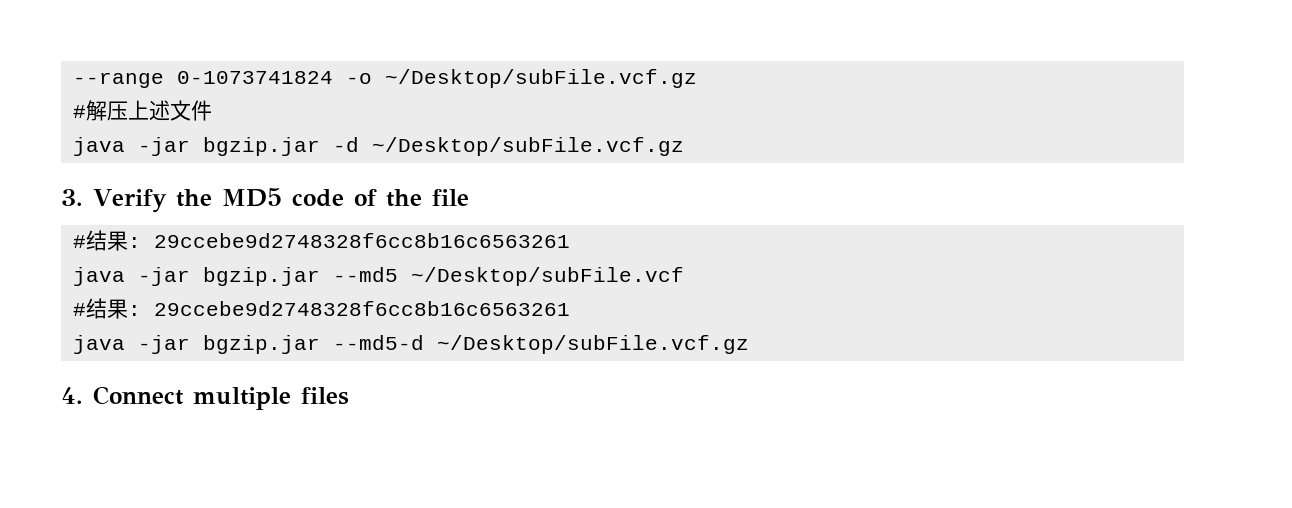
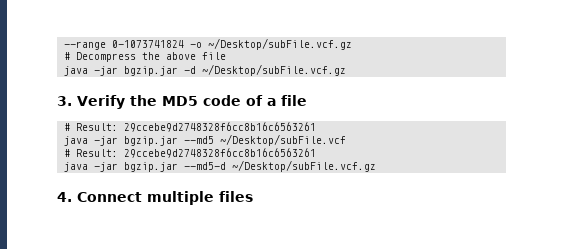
[86,100,212,121] 解压上述文件 -> [75,52,226,62] Decompress the above file
[385,189,422,207] the -> [267,98,276,106] a
[86,230,141,251] 结果: -> [75,123,118,131] Result:
[86,298,141,319] 结果: -> [75,149,118,157] Result:

